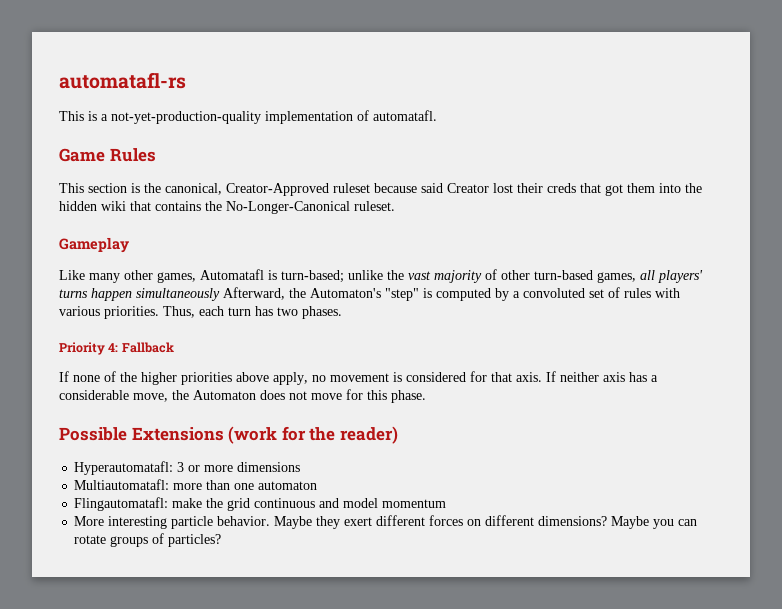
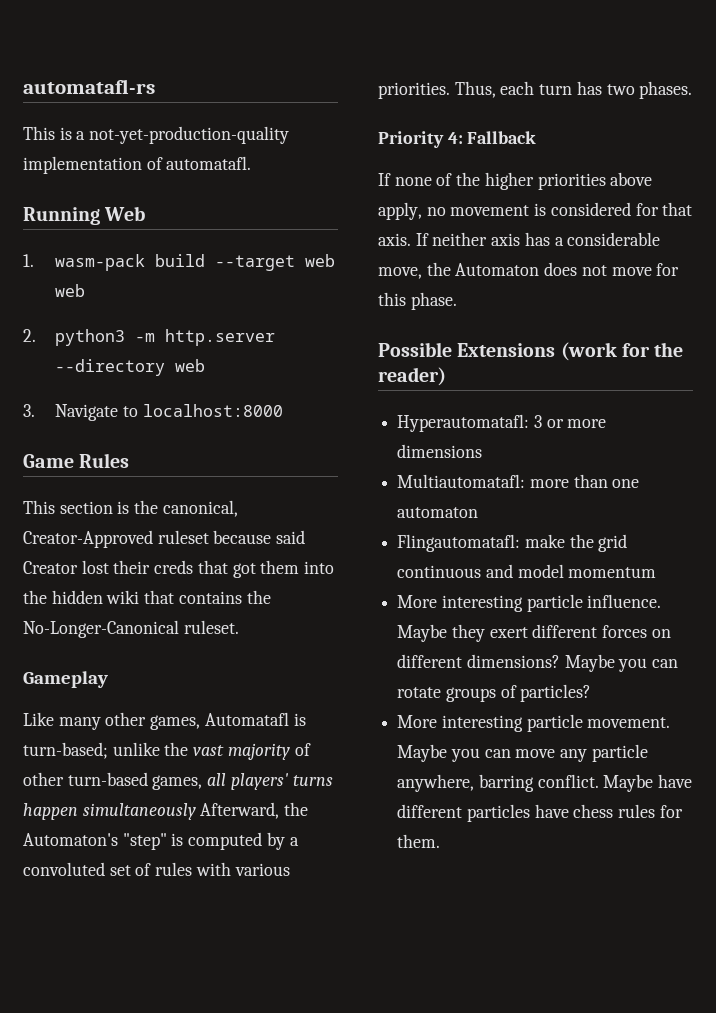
(437, 115) none -> [23,206,146,225] [23,254,336,271] [55,284,86,297] [23,329,276,346] [55,359,206,376] [23,404,283,421] // Running Web // 1. wasm-pack build --target web web // 2. python3 -m http.server --directory web // 3. Navigate to localhost:8000
[217,516,271,526] behavior. -> [587,594,662,608] influence.
(222, 540) none -> [397,714,671,732] [397,744,648,762] [397,774,693,792] [397,804,683,822] [397,834,441,848] // More interesting particle movement. Maybe you can move any particle anywhere, barring conflict. Maybe have different particles have chess rules for them.

